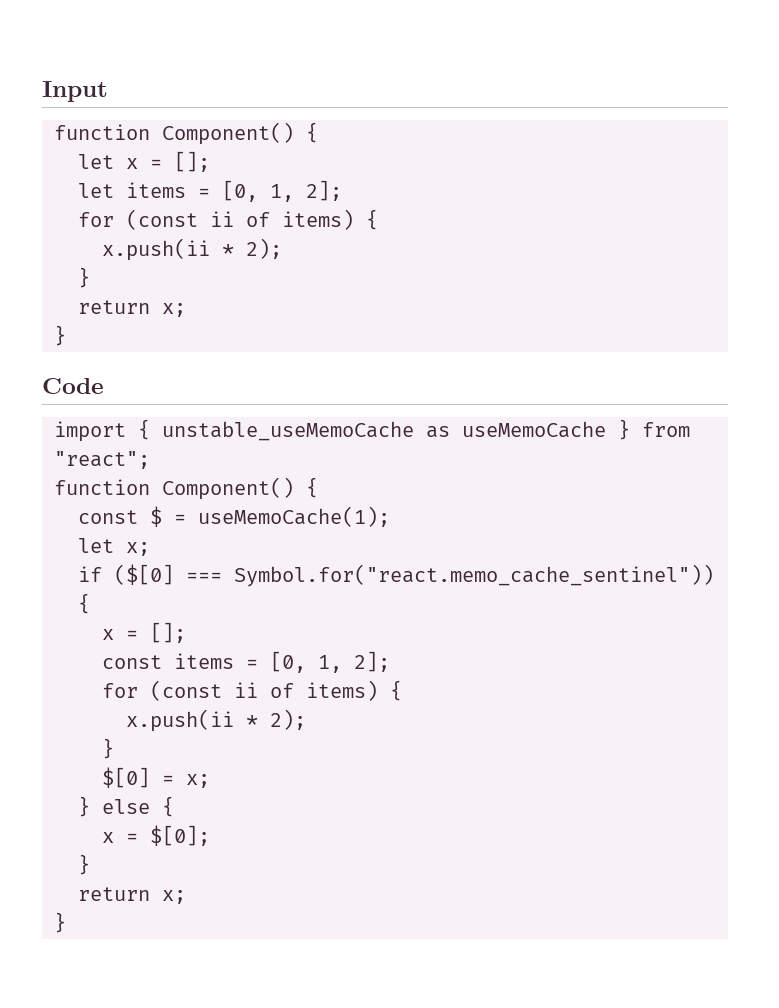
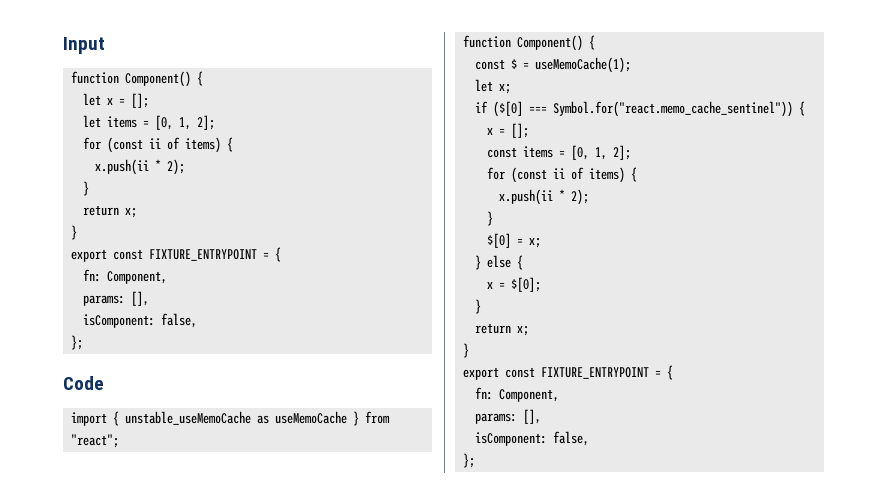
(67, 335) none -> [71,247,282,262] [83,269,168,284] [83,291,150,306] [83,313,198,328] [71,335,84,350] // export const FIXTURE_ENTRYPOINT = { // fn: Component, // params: [], // isComponent: false, // };
(67, 922) none -> [463,365,674,380] [475,387,560,402] [475,409,542,424] [475,431,590,446] [463,453,476,468] // export const FIXTURE_ENTRYPOINT = { // fn: Component, // params: [], // isComponent: false, // };

